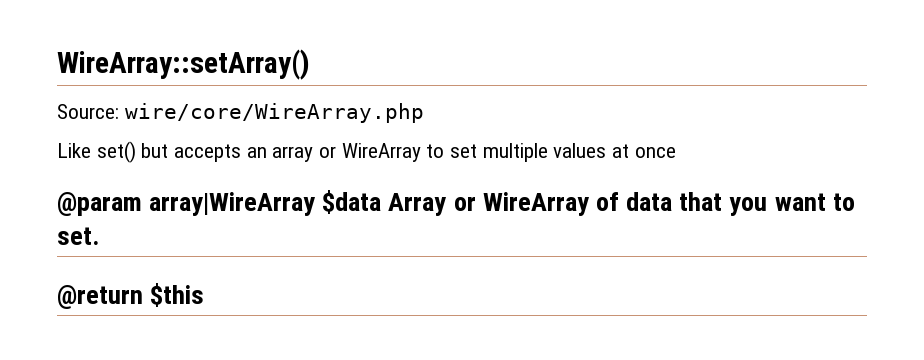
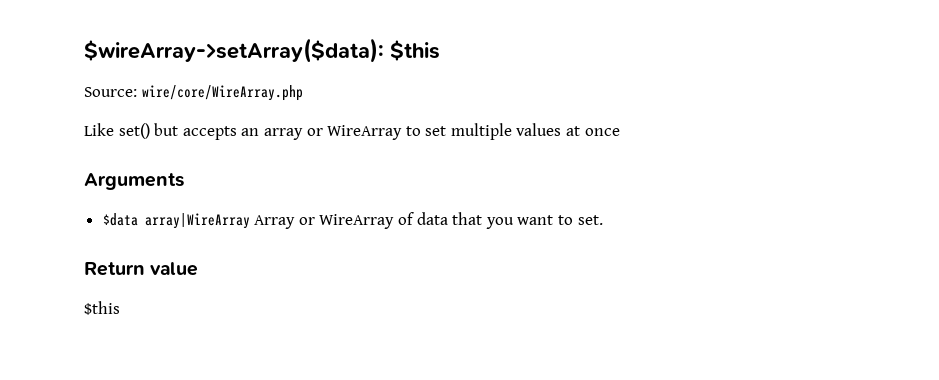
[57,49,310,80] WireArray::setArray() -> [84,38,440,63] $wireArray->setArray($data): $this
[57,190,382,216] @param array|WireArray $data -> [84,173,184,190] [102,213,250,229] Arguments // $data array|WireArray
[57,285,143,309] @return -> [84,262,199,276] Return value //

